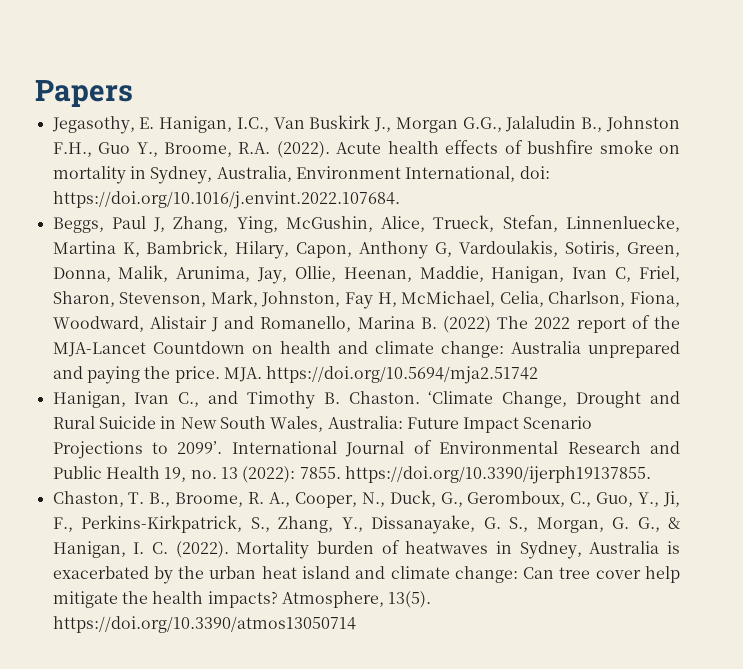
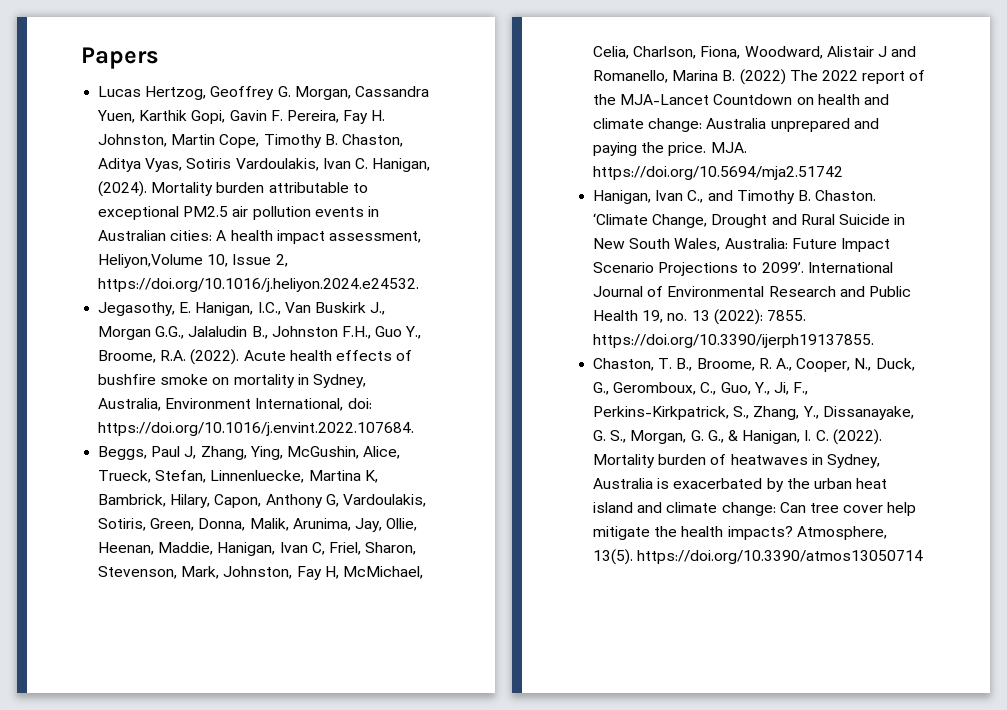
(133, 93) none -> [98,86,429,100] [97,110,386,124] [98,134,403,148] [98,158,431,172] [98,181,368,197] [98,206,379,220] [98,230,421,244] [98,254,288,268] [98,278,420,292] // Lucas Hertzog, Geoffrey G. Morgan, Cassandra Yuen, Karthik Gopi, Gavin F. Pereira, Fay H. Johnston, Martin Cope, Timothy B. Chaston, Aditya Vyas, Sotiris Vardoulakis, Ivan C. Hanigan, (2024). Mortality burden attributable to exceptional PM2.5 air pollution events in Australian cities: A health impact assessment, Heliyon,Volume 10, Issue 2, https://doi.org/10.1016/j.heliyon.2024.e24532.

